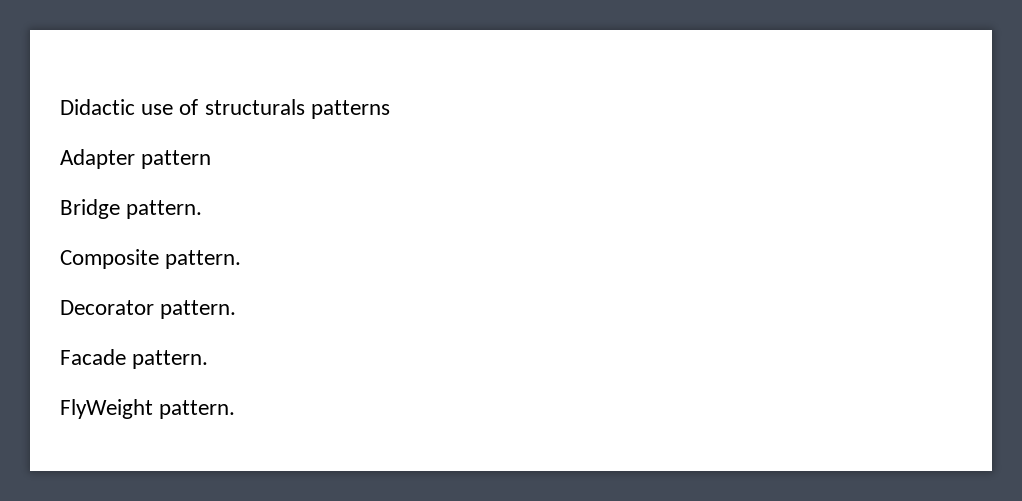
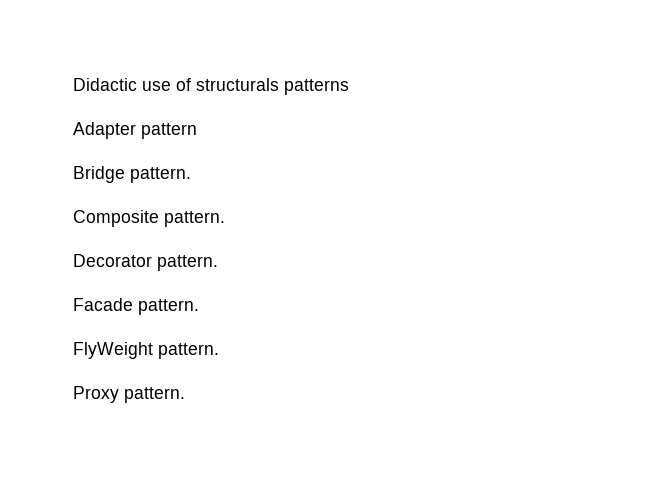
(236, 409) none -> [73,386,185,403] // Proxy pattern.

